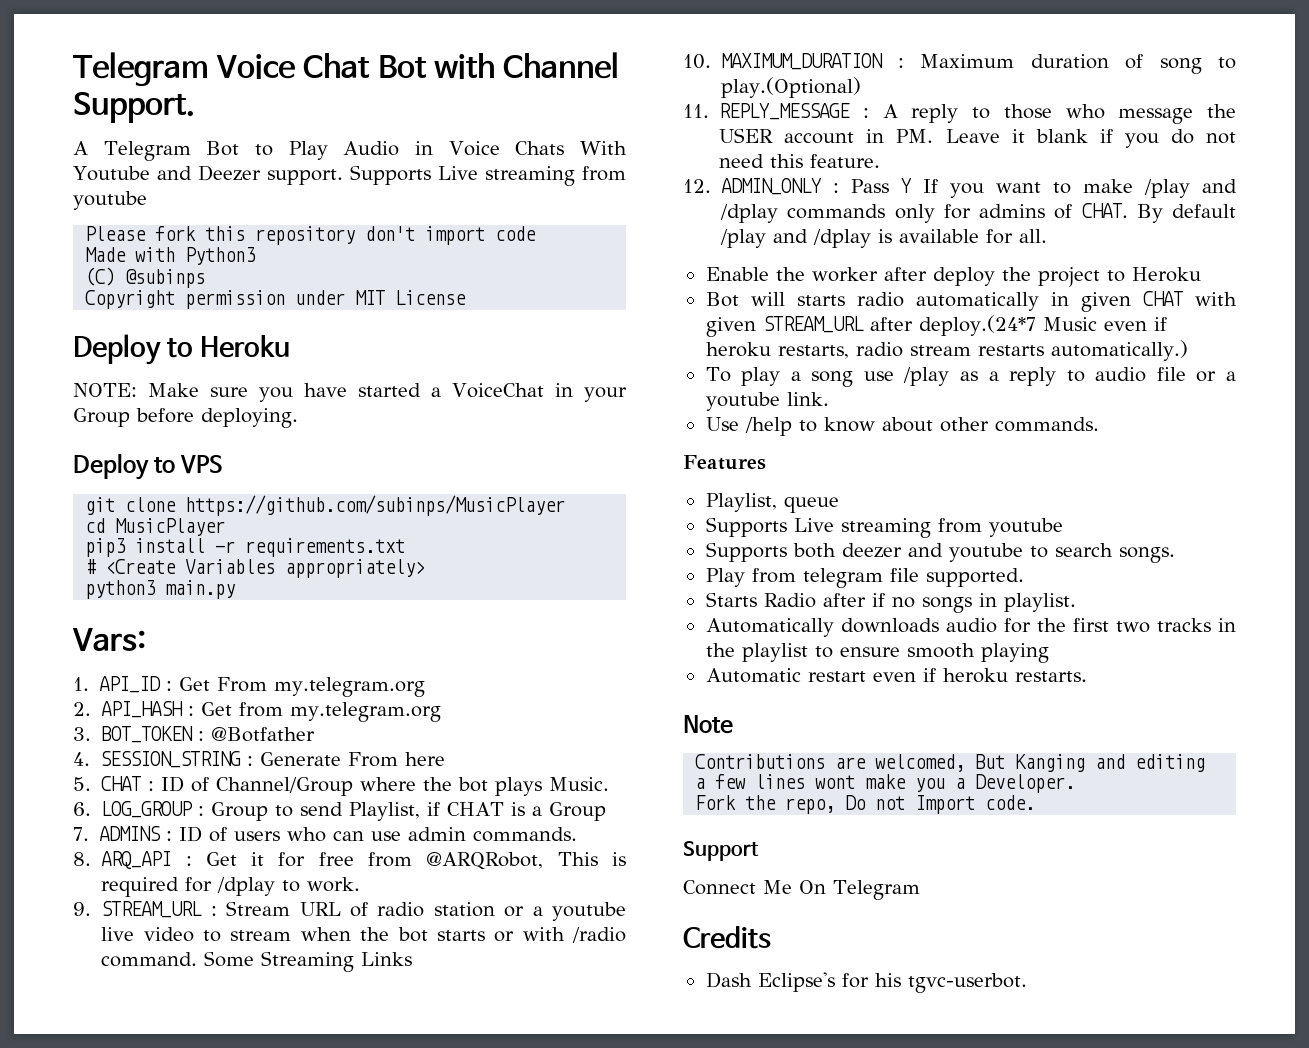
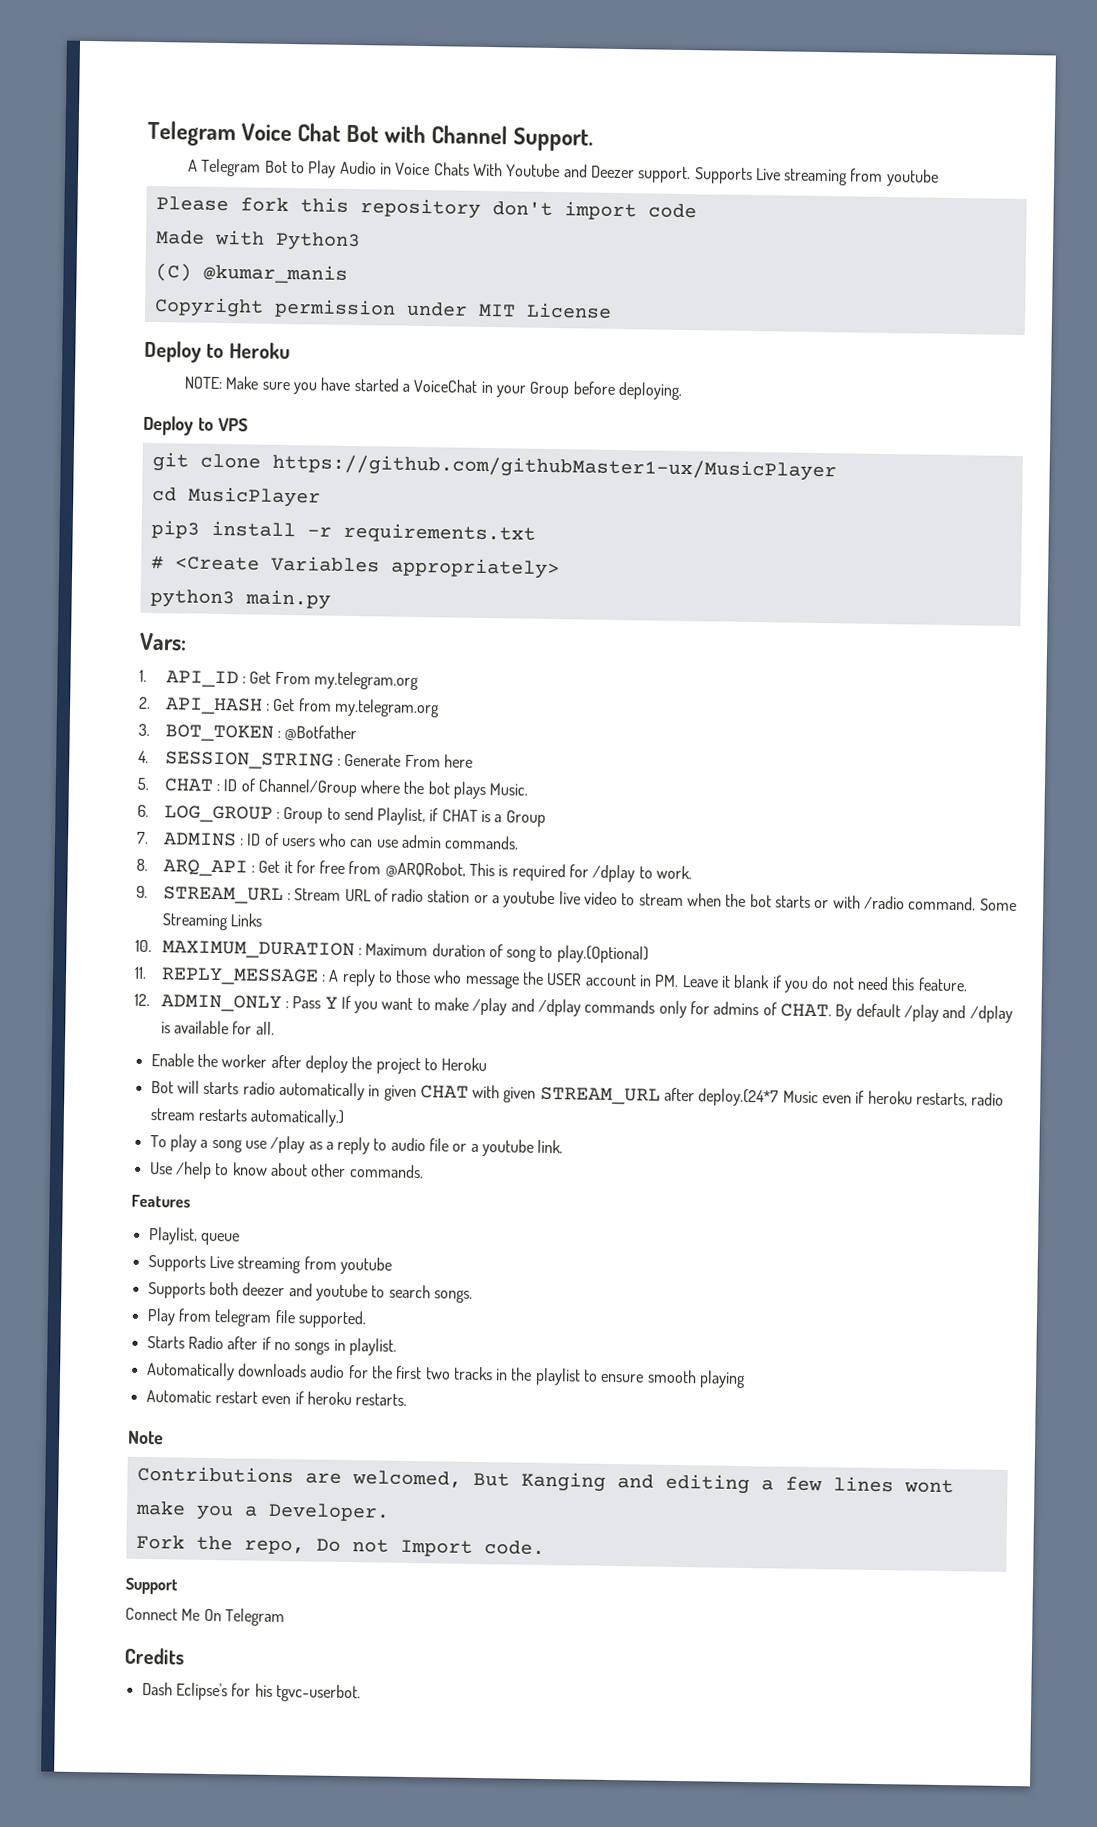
[125,269,206,288] @subinps -> [202,263,348,284] @kumar_manis
[185,495,566,516] https://github.com/subinps/MusicPlayer -> [271,453,837,482] https://github.com/githubMaster1-ux/MusicPlayer

